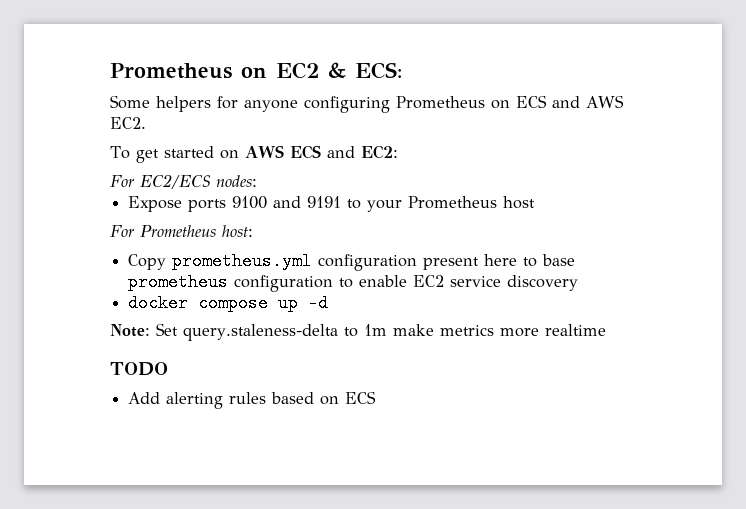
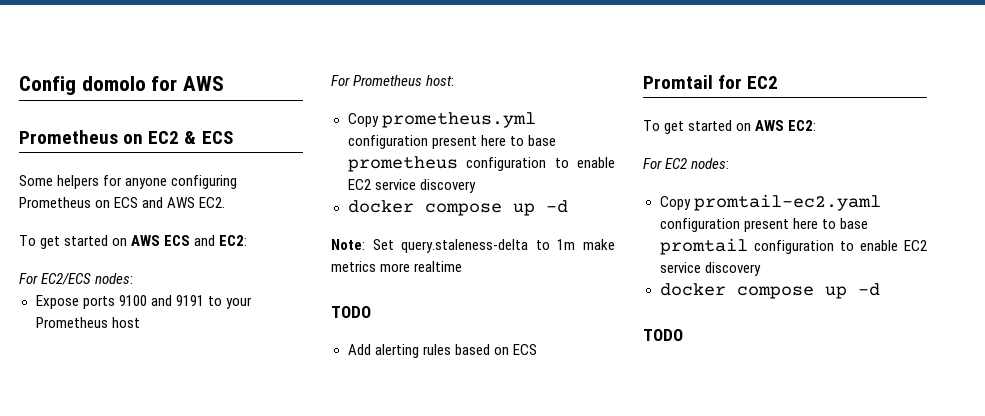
(110, 71) none -> [19,76,225,95] Config domolo for AWS //
[355,62,402,79] ECS: -> [201,131,233,144] ECS
(377, 397) none -> [643,75,779,89] [643,120,817,134] [643,158,730,169] [659,194,881,211] [659,218,868,232] [659,238,927,255] [659,262,761,276] [659,283,880,299] [643,329,683,341] // Promtail for EC2 // To get started on AWS EC2: // For EC2 nodes: // Copy promtail-ec2.yaml configuration present here to base promtail configuration to enable EC2 service discovery // docker compose up -d // TODO

